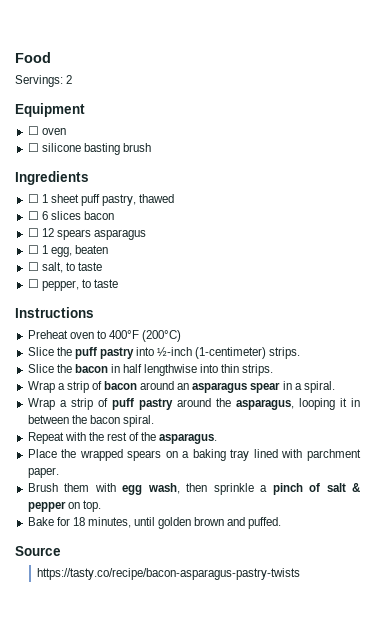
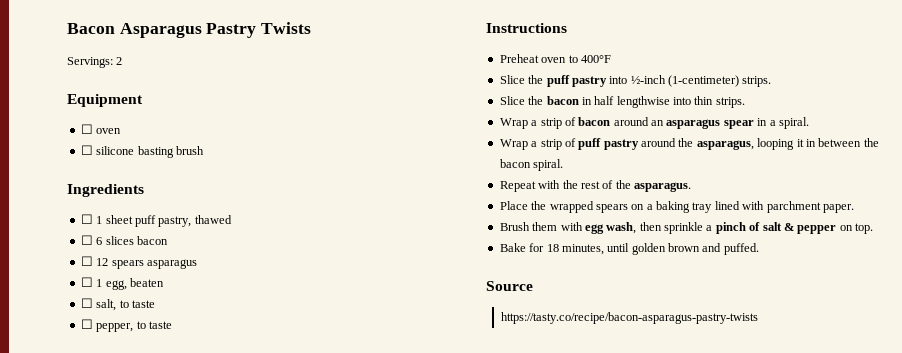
[15,52,51,63] Food -> [67,22,312,38] Bacon Asparagus Pastry Twists
[142,330,182,342] (200°C) -> (611, 59) none

